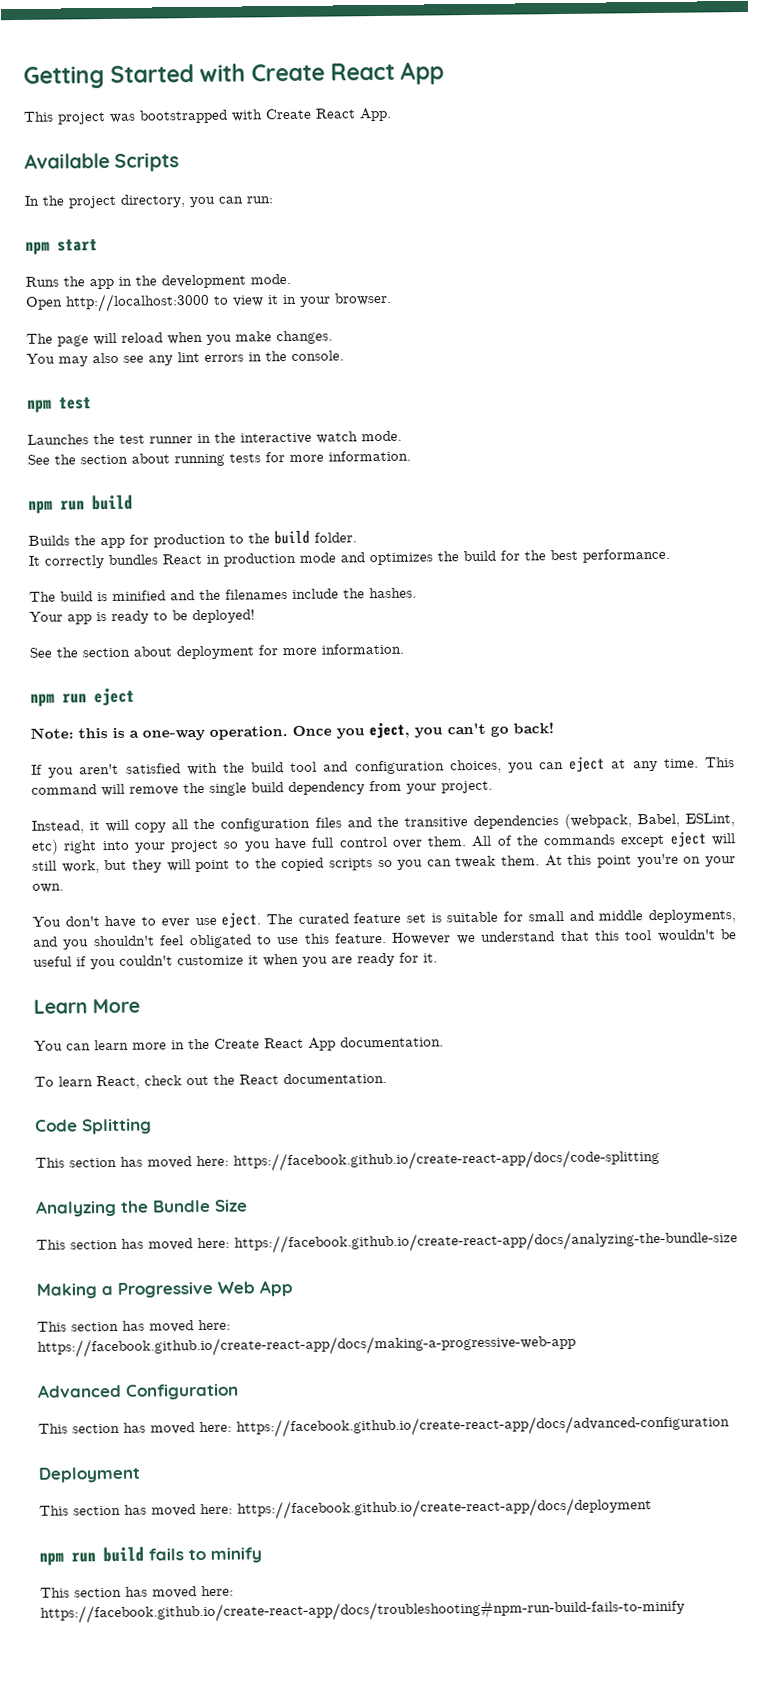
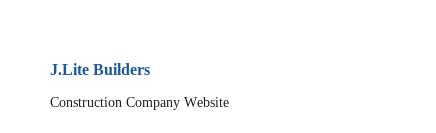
[23,61,445,89] [23,107,392,125] [24,152,180,172] [24,194,273,209] [25,239,98,255] [25,273,291,290] [25,292,392,313] [26,330,333,347] [26,350,344,367] [27,397,92,413] [27,430,402,445] [27,450,411,467] [28,494,133,514] [28,530,357,549] [28,548,670,569] [29,587,417,602] [29,609,255,625] [29,643,404,660] [30,687,135,707] [30,722,554,741] [31,756,735,778] [31,780,493,797] [31,813,735,834] [31,831,737,855] [32,853,736,874] [32,883,64,893] [32,909,736,929] [33,929,737,950] [33,952,438,970] [33,998,141,1014] [34,1036,444,1051] [34,1072,387,1090] [35,1118,152,1135] [35,1148,660,1172] [35,1199,248,1217] [36,1230,738,1254] [36,1280,293,1299] [37,1319,231,1333] [37,1333,576,1358] [37,1383,239,1400] [38,1414,730,1438] [38,1466,141,1483] [39,1497,652,1520] [39,1546,262,1566] [40,1585,234,1599] [40,1597,685,1624] Getting Started with Create React App // This project was bootstrapped with Create React App. // Available Scripts // In the project directory, you can run: // npm start // Runs the app in the development mode. // Open http://localhost:3000 to view it in your browser. // The page will reload when you make changes. // You may also see any lint errors in the console. // npm test // Launches the test runner in the interactive watch mode. // See the section about running tests for more information. // npm run build // Builds the app for production to the build folder. // It correctly bundles React in production mode and optimizes the build for the best performance. // The build is minified and the filenames include the hashes. // Your app is ready to be deployed! // See the section about deployment for more information. // npm run eject // Note: this is a one-way operation. Once you eject, you can't go back! // If you aren't satisfied with the build tool and configuration choices, you can eject at any time. This command will remove the single build dependency from your project. // Instead, it will copy all the configuration files and the transitive dependencies (webpack, Babel, ESLint, etc) right into your project so you have full control over them. All of the commands except eject will still work, but they will point to the copied scripts so you can tweak them. At this point you're on your own. // You don't have to ever use eject. The curated feature set is suitable for small and middle deployments, and you shouldn't feel obligated to use this feature. However we understand that this tool wouldn't be useful if you couldn't customize it when you are ready for it. // Learn More // You can learn more in the Create React App documentation. // To learn React, check out the React documentation. // Code Splitting // This section has moved here: https://facebook.github.io/create-react-app/docs/code-splitting // Analyzing the Bundle Size // This section has moved here: https://facebook.github.io/create-react-app/docs/analyzing-the-bundle-size // Making a Progressive Web App // This section has moved here: https://facebook.github.io/create-react-app/docs/making-a-progressive-web-app // Advanced Configuration // This section has moved here: https://facebook.github.io/create-react-app/docs/advanced-configuration // Deployment // This section has moved here: https://facebook.github.io/create-react-app/docs/deployment // npm run build fails to minify // This section has moved here: https://facebook.github.io/create-react-app/docs/troubleshooting#npm-run-build-fails-to-minify -> [50,63,151,75] [50,97,229,110] J.Lite Builders // Construction Company Website

